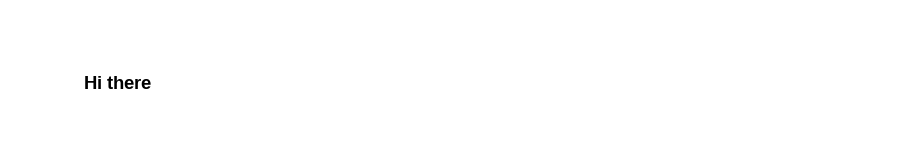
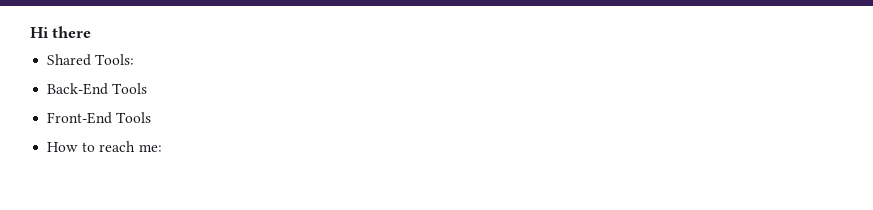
(151, 82) none -> [47,54,135,66] [47,83,148,95] [47,112,152,124] [47,141,162,152] // Shared Tools: // Back-End Tools // Front-End Tools // How to reach me:

